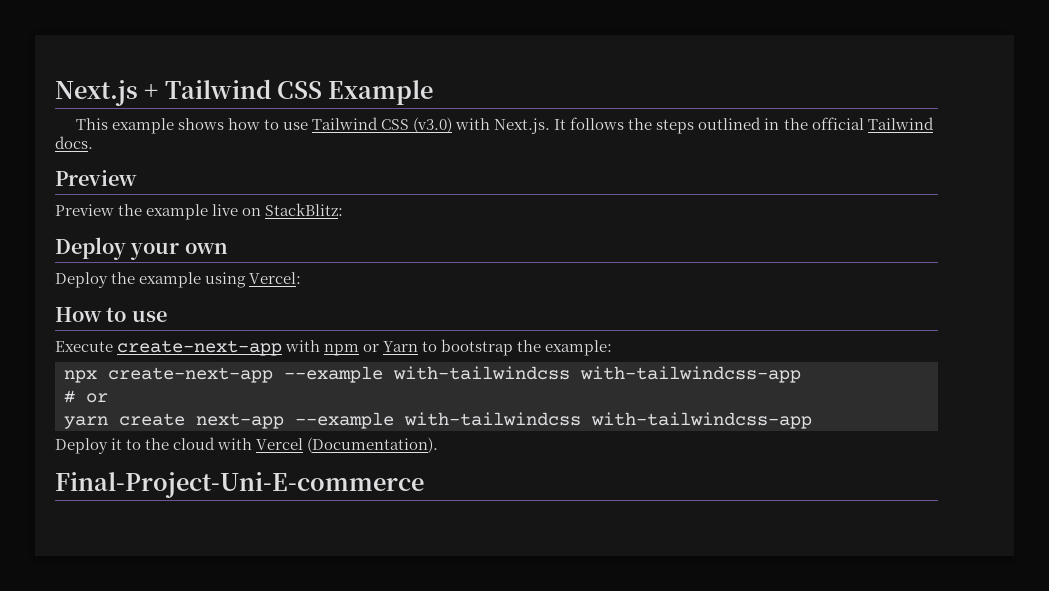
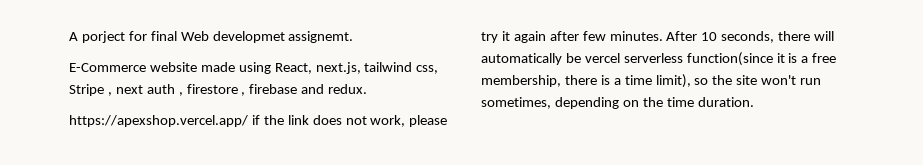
[55,79,434,106] [75,117,934,134] [55,136,93,149] [55,170,137,186] [55,203,344,220] [55,237,228,260] [55,272,302,288] [55,307,167,322] [55,339,613,356] [64,366,801,383] [64,390,108,403] [64,412,812,429] [55,437,439,454] [55,472,424,498] Next.js + Tailwind CSS Example // This example shows how to use Tailwind CSS (v3.0) with Next.js. It follows the steps outlined in the official Tailwind docs. // Preview // Preview the example live on StackBlitz: // Deploy your own // Deploy the example using Vercel: // How to use // Execute create-next-app with npm or Yarn to bootstrap the example: // npx create-next-app --example with-tailwindcss with-tailwindcss-app // # or // yarn create next-app --example with-tailwindcss with-tailwindcss-app // Deploy it to the cloud with Vercel (Documentation). // Final-Project-Uni-E-commerce -> [69,31,354,43] [69,62,439,74] [69,84,368,96] [69,115,448,127] [481,31,835,43] [481,52,837,66] [481,74,822,88] [481,97,754,109] A porject for final Web developmet assignemt. // E-Commerce website made using React, next.js, tailwind css, Stripe , next auth , firestore , firebase and redux. // https://apexshop.vercel.app/ if the link does not work, please try it again after few minutes. After 10 seconds, there will automatically be vercel serverless function(since it is a free membership, there is a time limit), so the site won't run sometimes, depending on the time duration.

